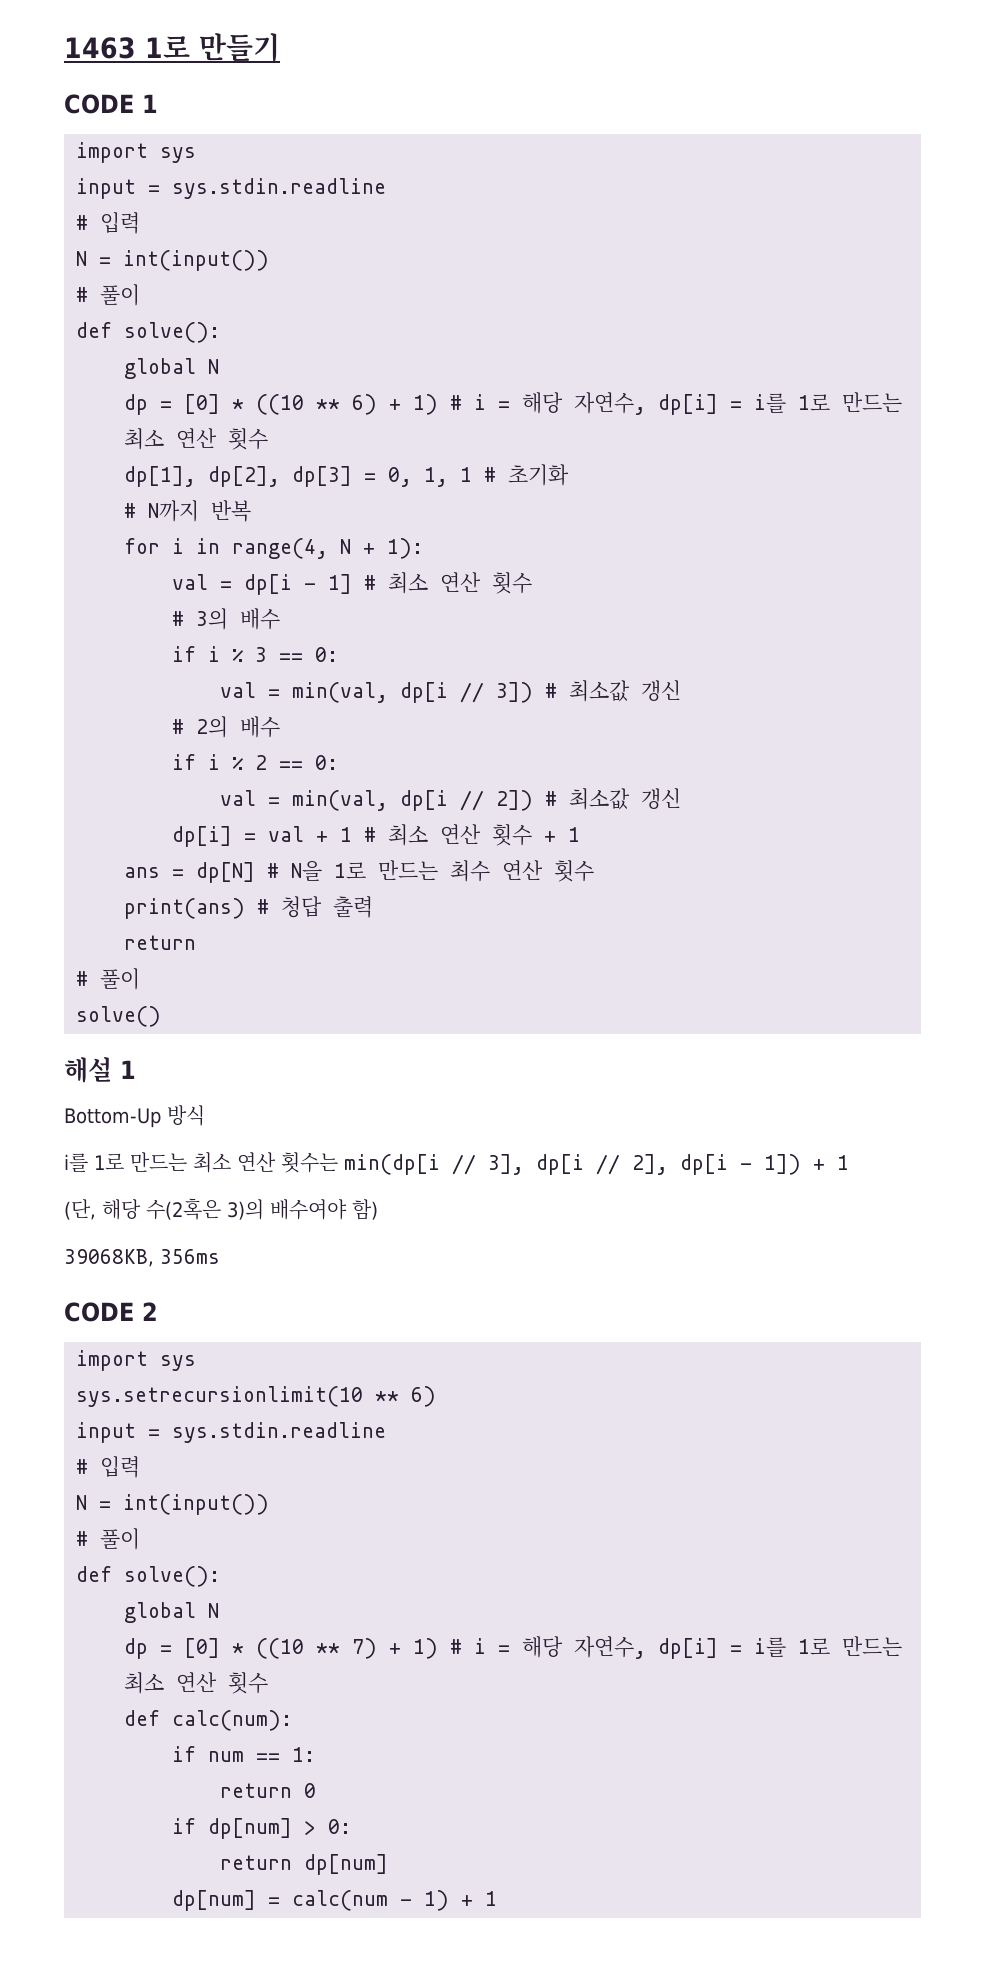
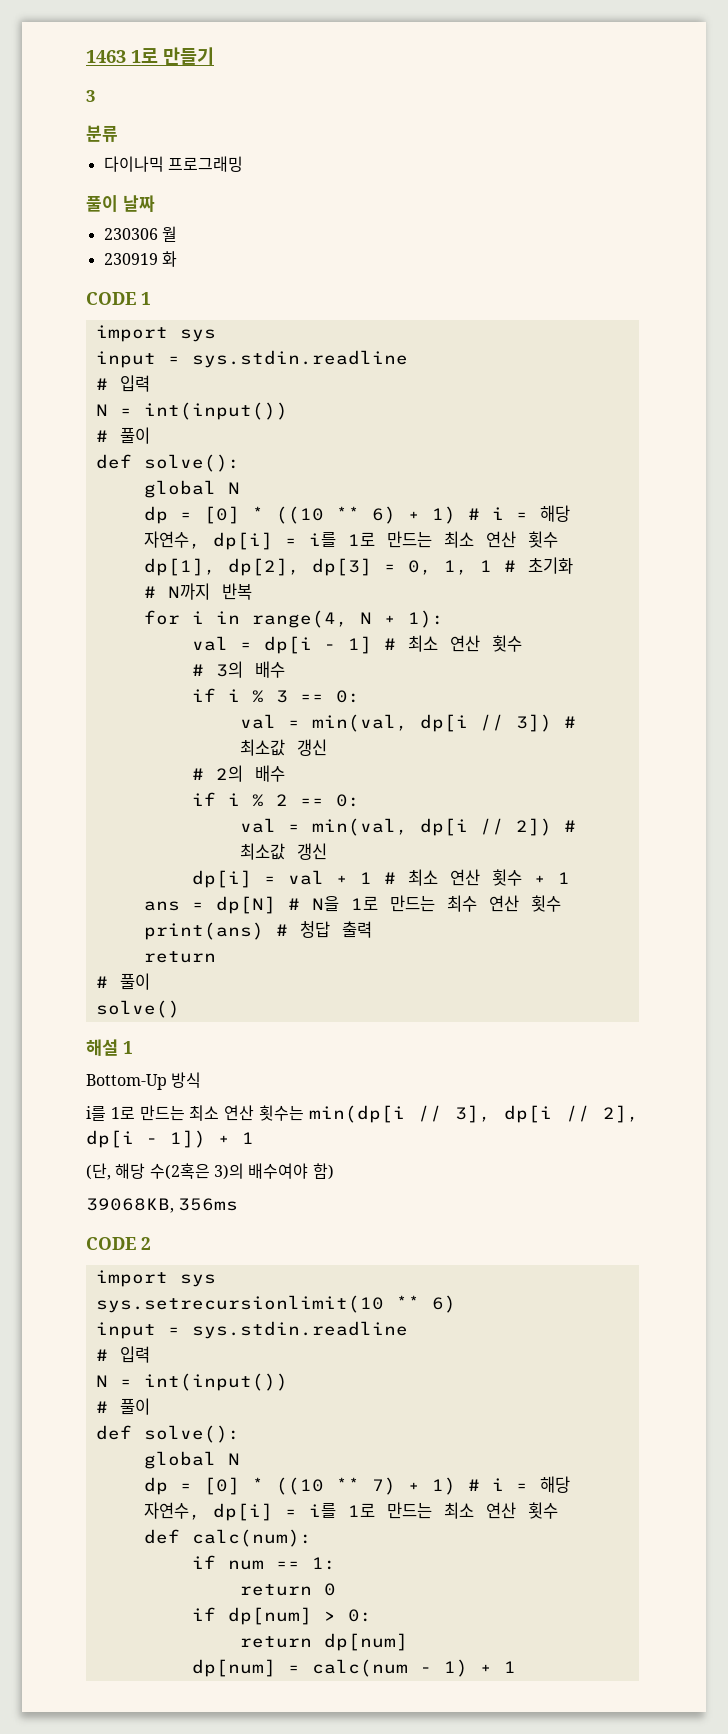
(280, 47) none -> [86,90,96,102] [86,125,118,142] [103,156,243,172] [86,195,155,212] [103,226,177,242] [103,251,177,267] // 3 // 분류 // 다이나믹 프로그래밍 // 풀이 날짜 // 230306 월 // 230919 화

